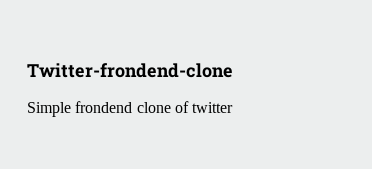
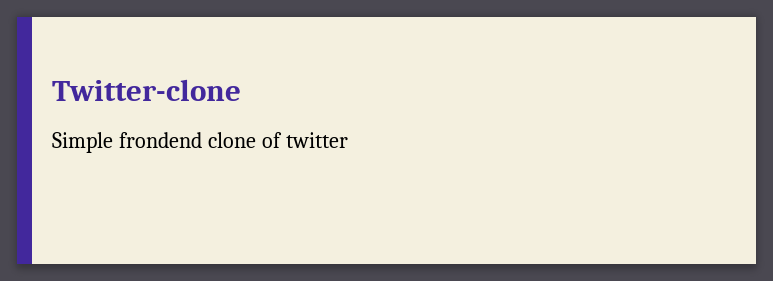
[27,63,233,78] Twitter-frondend-clone -> [52,79,241,101] Twitter-clone

